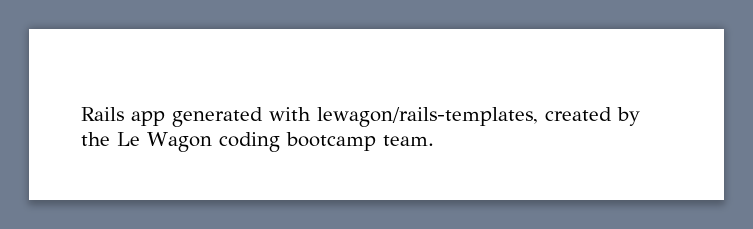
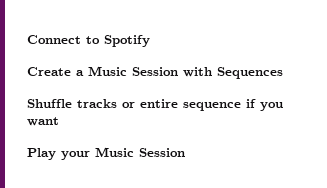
[81,107,640,127] [81,132,434,152] Rails app generated with lewagon/rails-templates, created by the Le Wagon coding bootcamp team. -> [27,35,150,47] [27,66,283,79] [27,99,283,111] [27,117,59,126] [27,147,185,160] Connect to Spotify // Create a Music Session with Sequences // Shuffle tracks or entire sequence if you want // Play your Music Session

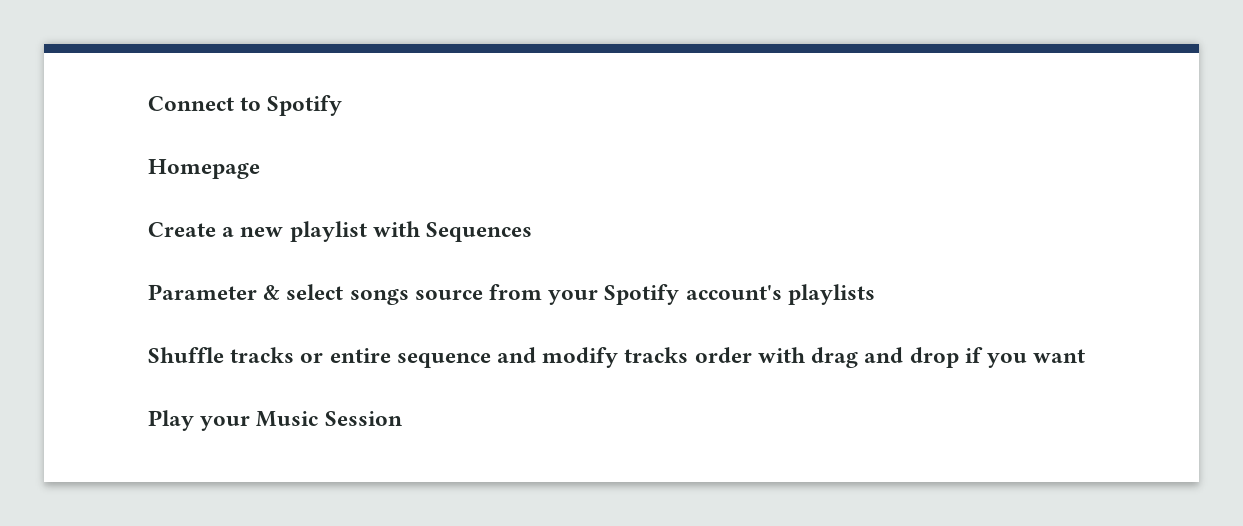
(150, 41) none -> [148,159,260,179] // Homepage
[88,66,178,76] Music Session -> [240,221,367,242] new playlist
(283, 73) none -> [148,284,875,305] // Parameter & select songs source from your Spotify account's playlists
(241, 106) none -> [497,347,959,368] and modify tracks order with drag and drop

